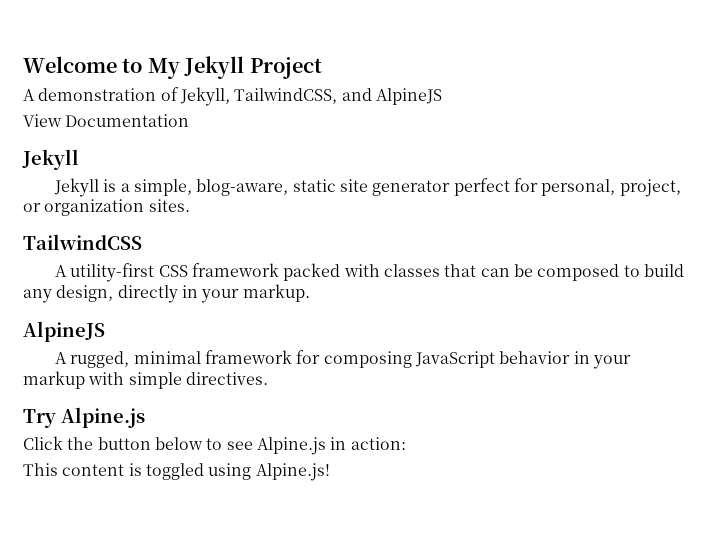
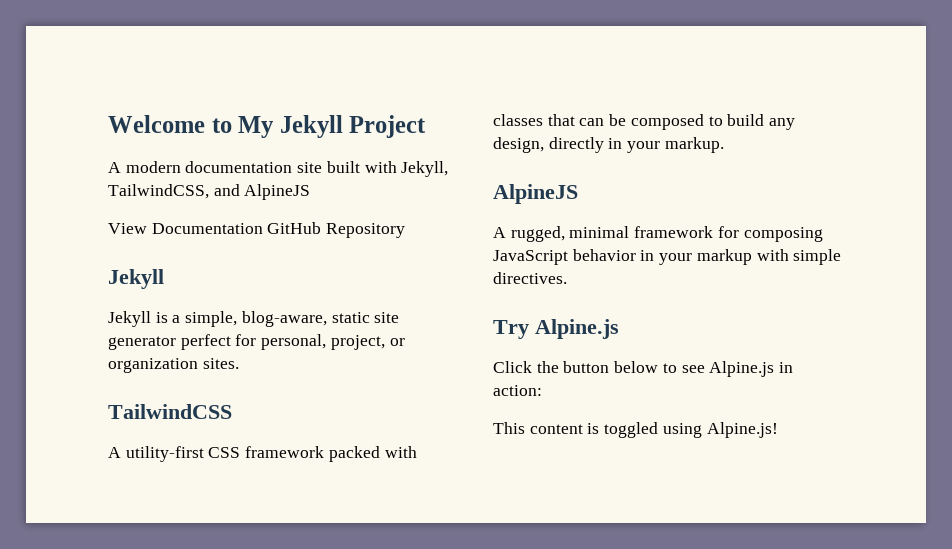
[38,87,179,101] demonstration of -> [125,161,397,173] modern documentation site built with
(190, 120) none -> [267,222,406,238] GitHub Repository

